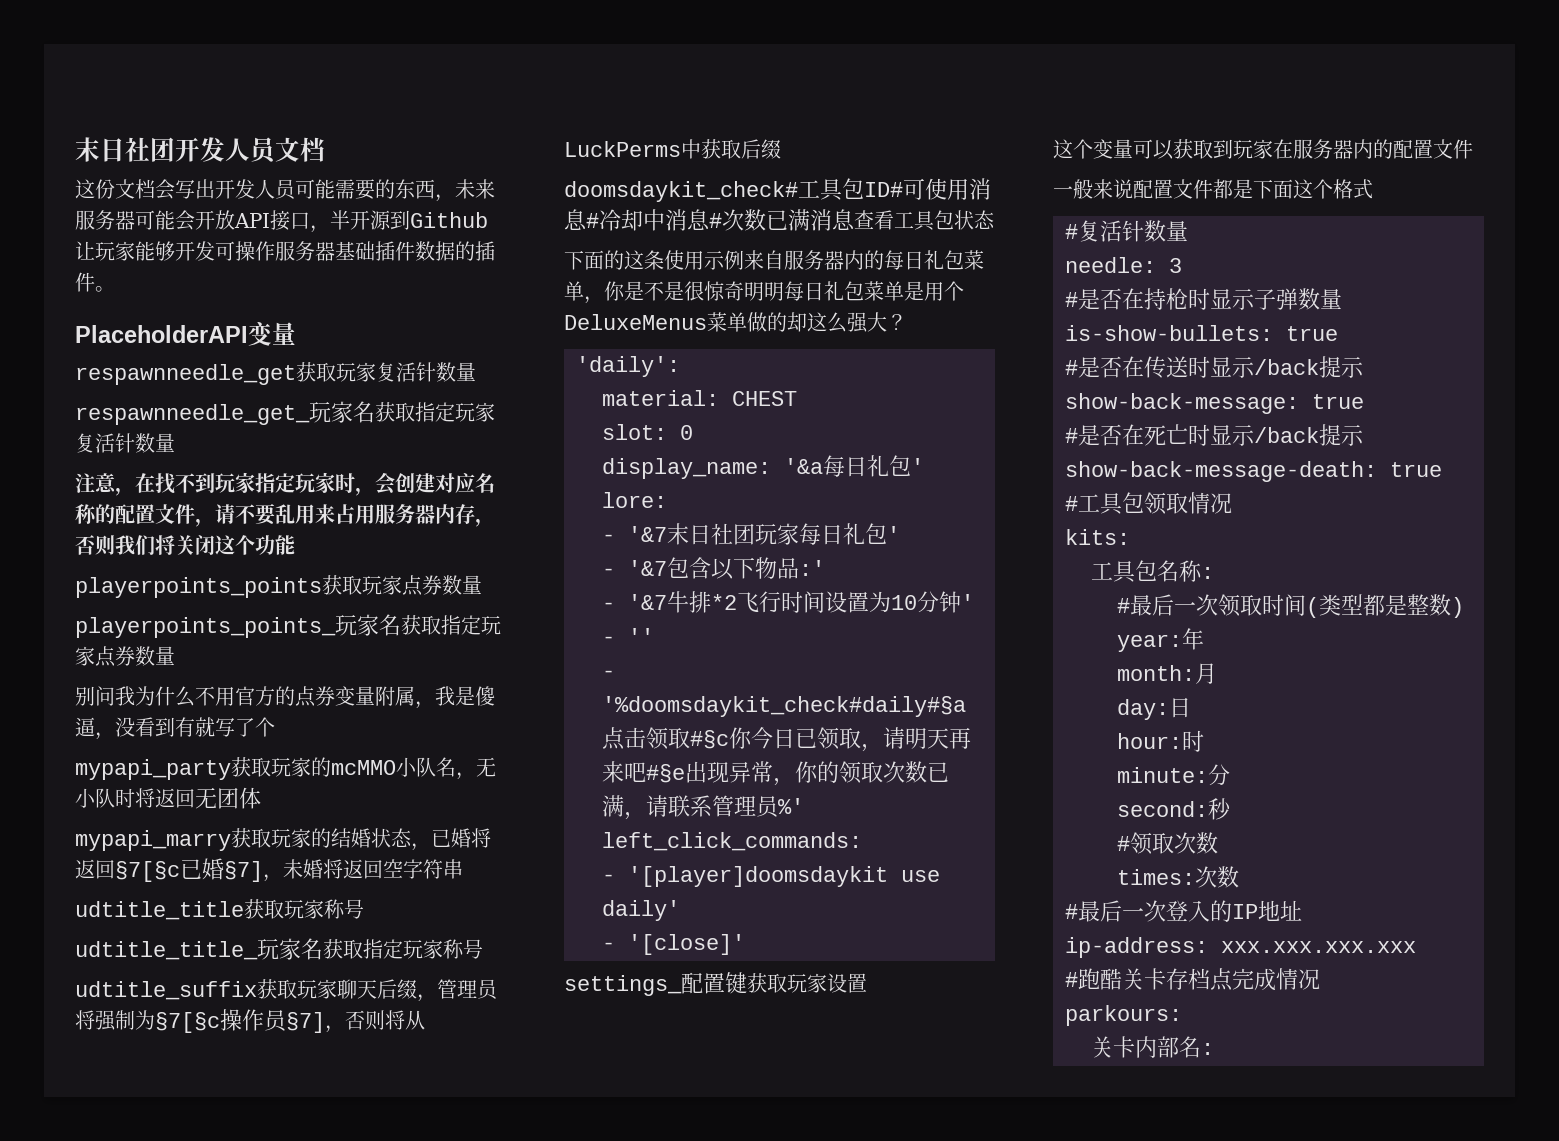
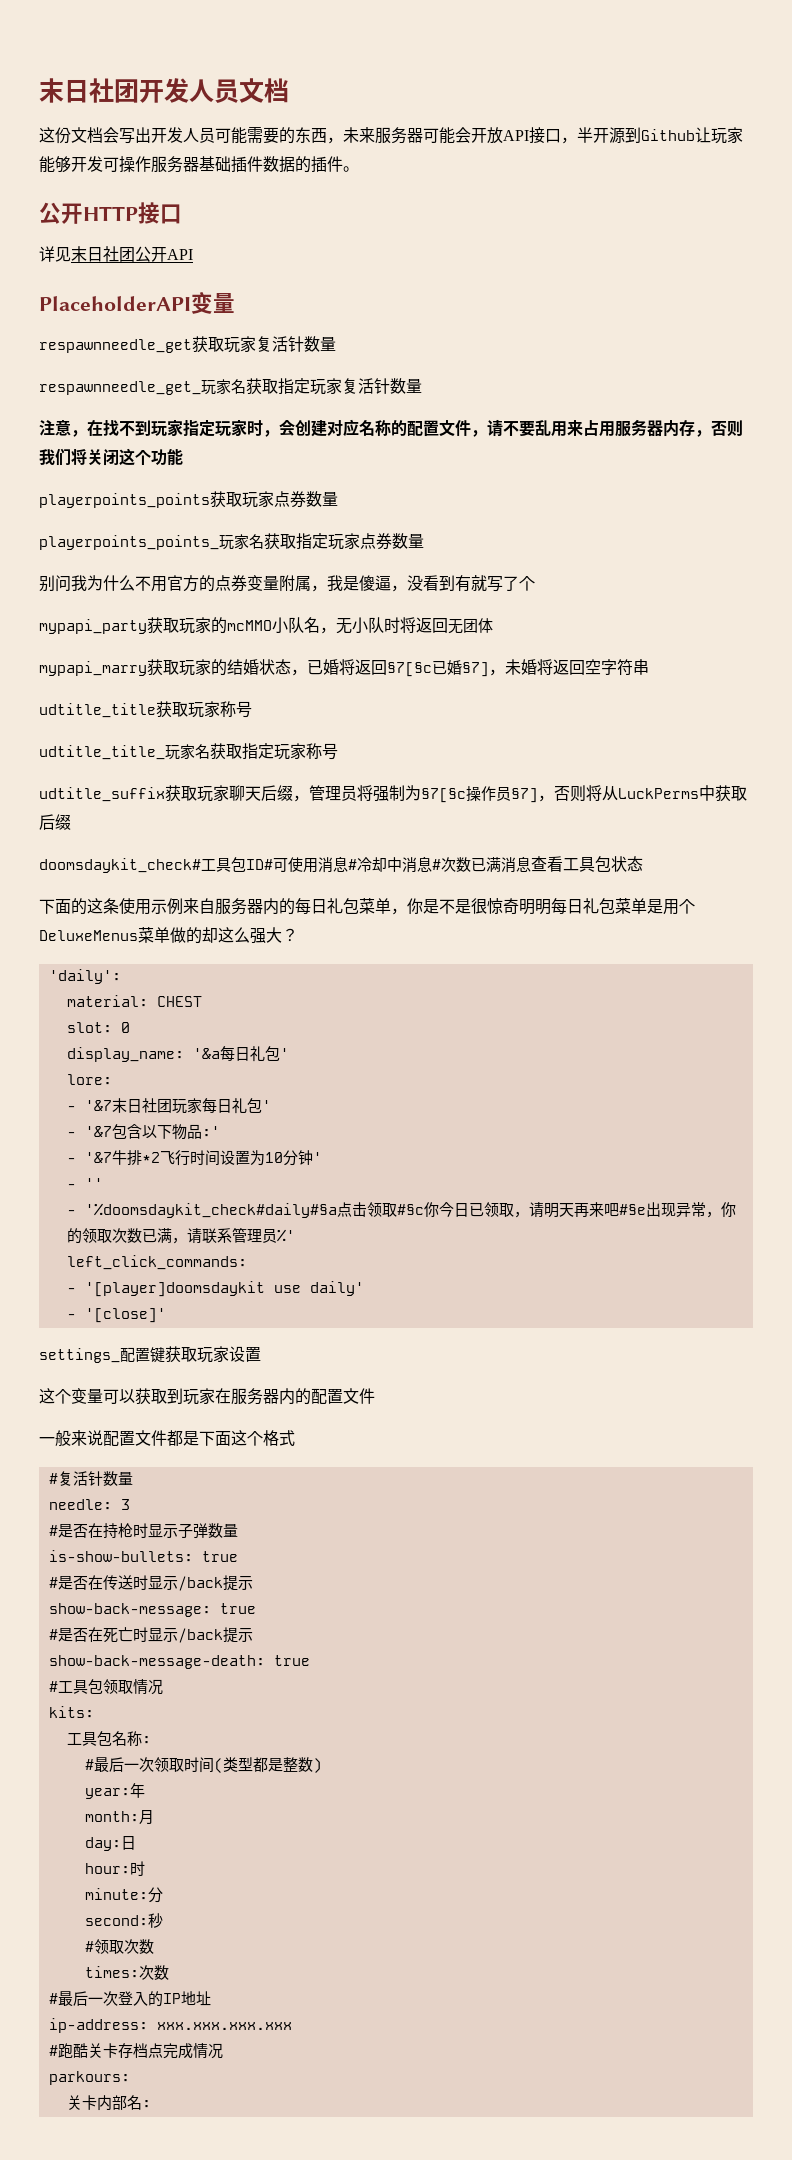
(115, 289) none -> [39,202,182,224] [39,246,193,262] // 公开HTTP接口 // 详见末日社团公开API

